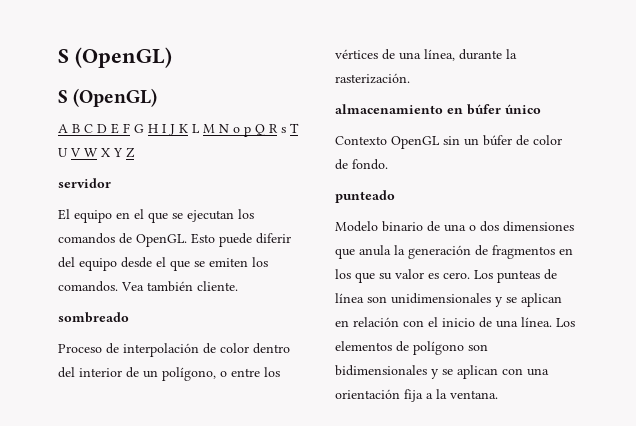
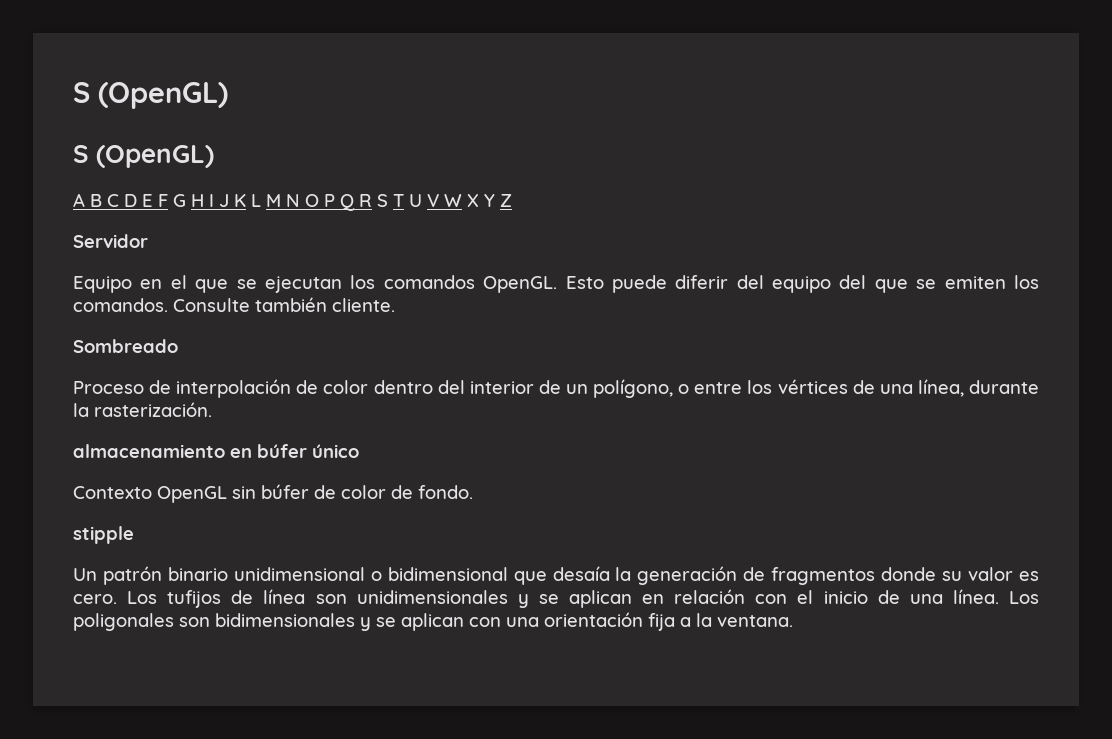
[233,126,251,137] o p -> [305,194,335,207] O P
[281,127,286,133] s -> [377,194,388,207] S
[58,178,111,188] [58,209,112,223] servidor // El equipo -> [73,234,148,248] [73,276,132,293] Servidor // Equipo
[119,233,132,244] de -> (475, 282) none
[121,257,166,268] desde el -> [839,275,867,289] del
[121,282,144,291] Vea -> [173,298,250,312] Consulte
[58,312,129,323] sombreado -> [73,339,178,353] Sombreado
[464,138,479,146] un -> (256, 492) none
[335,190,395,203] [335,221,574,232] [335,245,391,259] punteado // Modelo binario de una o dos dimensiones que anula -> [73,526,134,544] [73,566,610,585] stipple // Un patrón binario unidimensional o bidimensional que desaía
[559,248,573,255] [335,269,375,283] en los que -> [881,567,937,581] donde
[497,270,540,283] punteas -> [167,590,222,608] tufijos
[335,341,464,355] elementos de polígono -> [73,613,174,631] poligonales

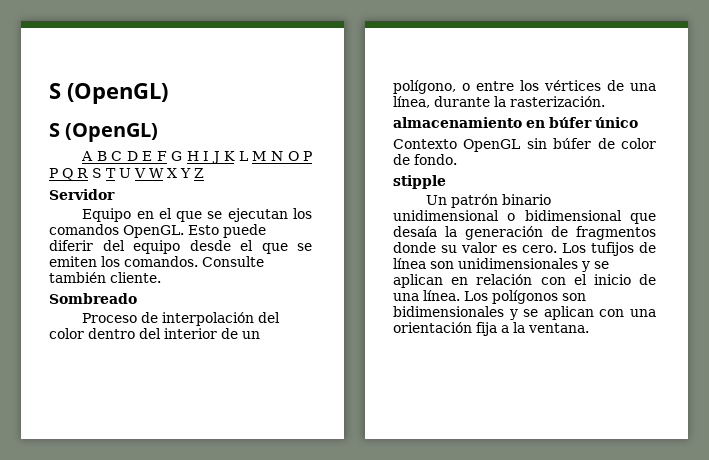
(335, 200) none -> [49,168,58,178] P
[839,275,867,289] del -> [189,240,253,251] desde el
[296,380,319,394] de -> [258,312,281,323] del
[73,613,174,631] poligonales -> [492,290,558,304] polígonos

